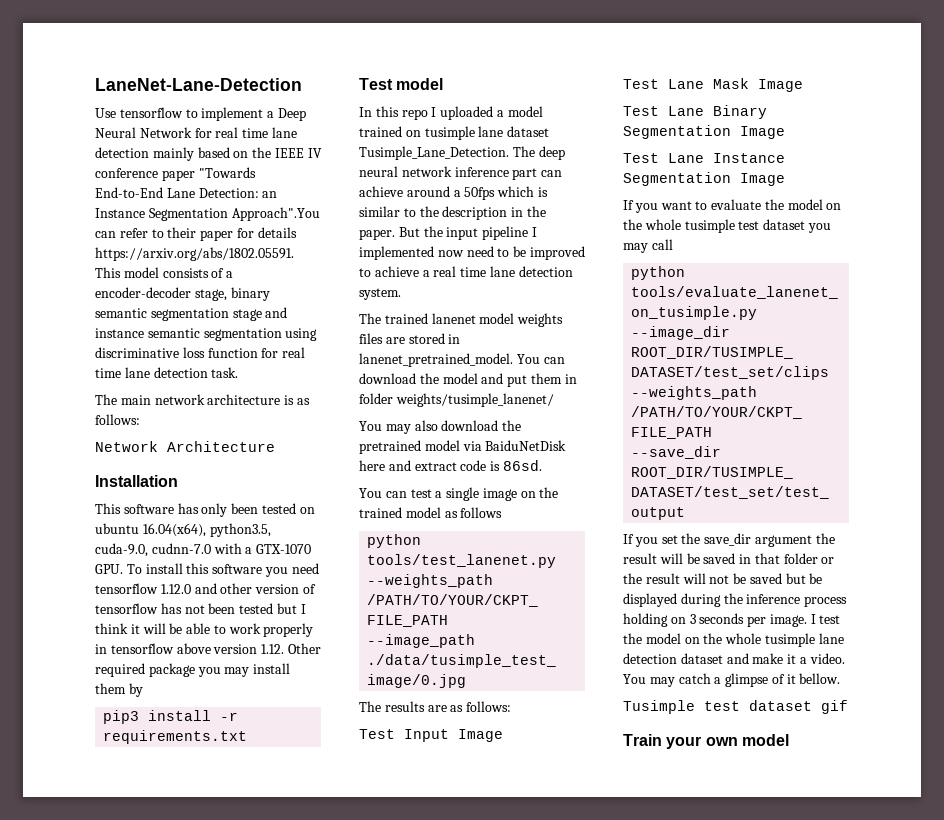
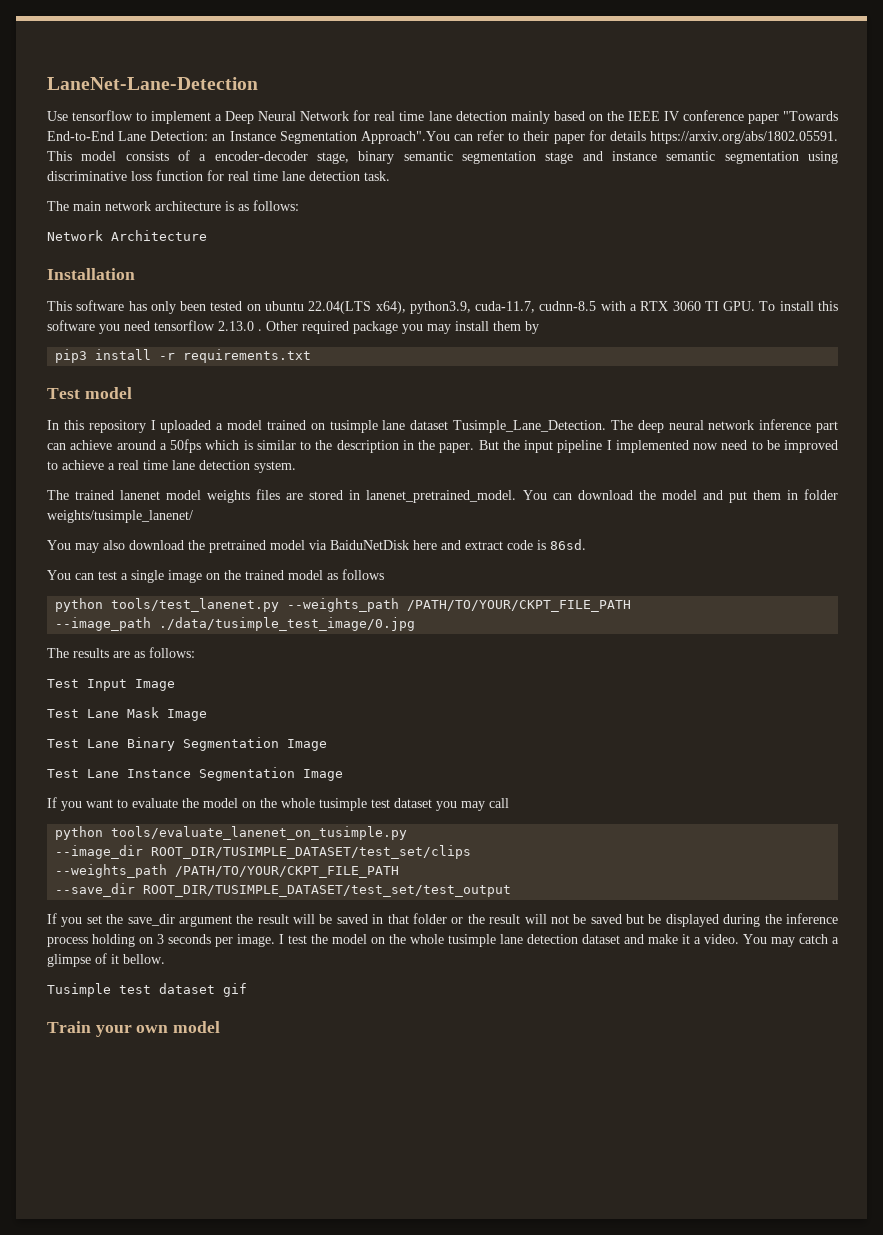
[142,523,271,537] [95,543,312,557] 16.04(x64), python3.5, cuda-9.0, cudnn-7.0 with a GTX-1070 -> [308,301,719,314] 22.04(LTS x64), python3.9, cuda-11.7, cudnn-8.5 with a RTX 3060 TI
[160,583,316,594] [95,603,306,614] [95,623,314,637] [95,643,285,654] 1.12.0 and other version of tensorflow has not been tested but I think it will be able to work properly in tensorflow above version 1.12. -> [218,321,262,331] 2.13.0 .
[401,109,428,120] repo -> [88,420,146,433] repository

